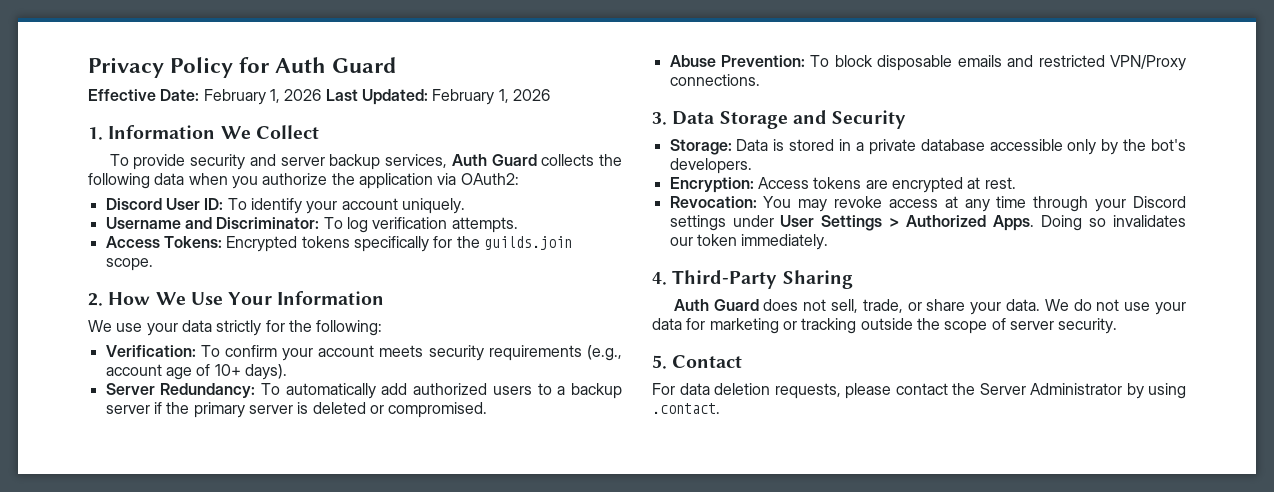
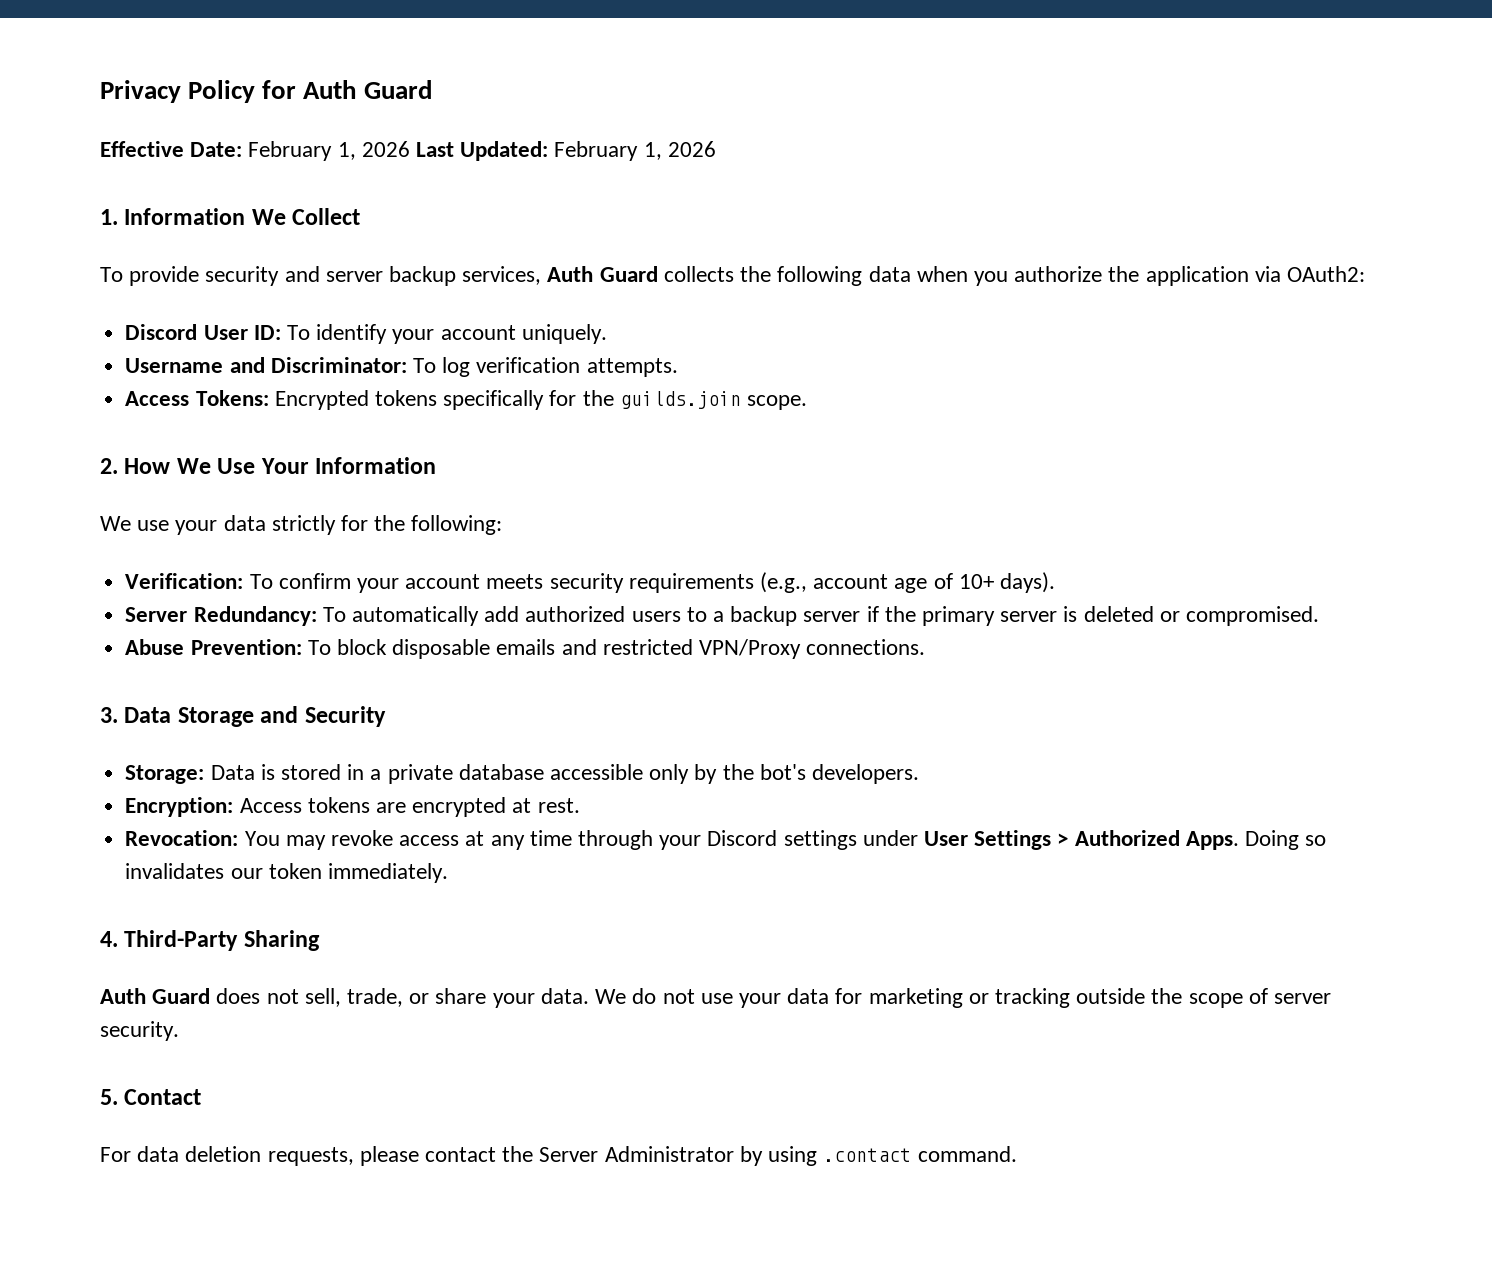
[652,403,720,414] .contact. -> [823,1146,1017,1162] .contact command.

